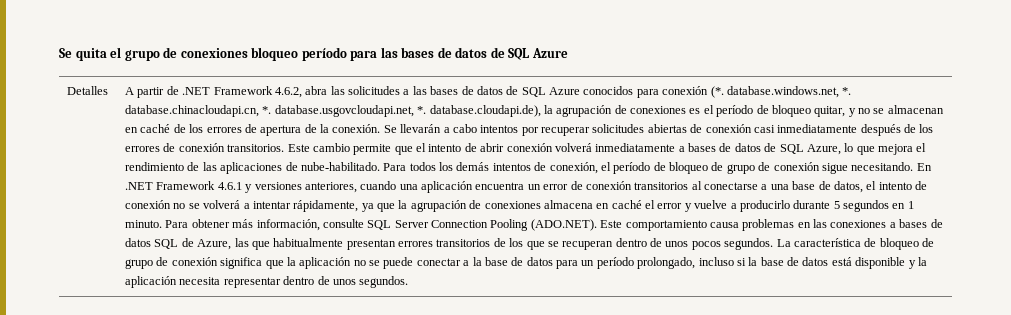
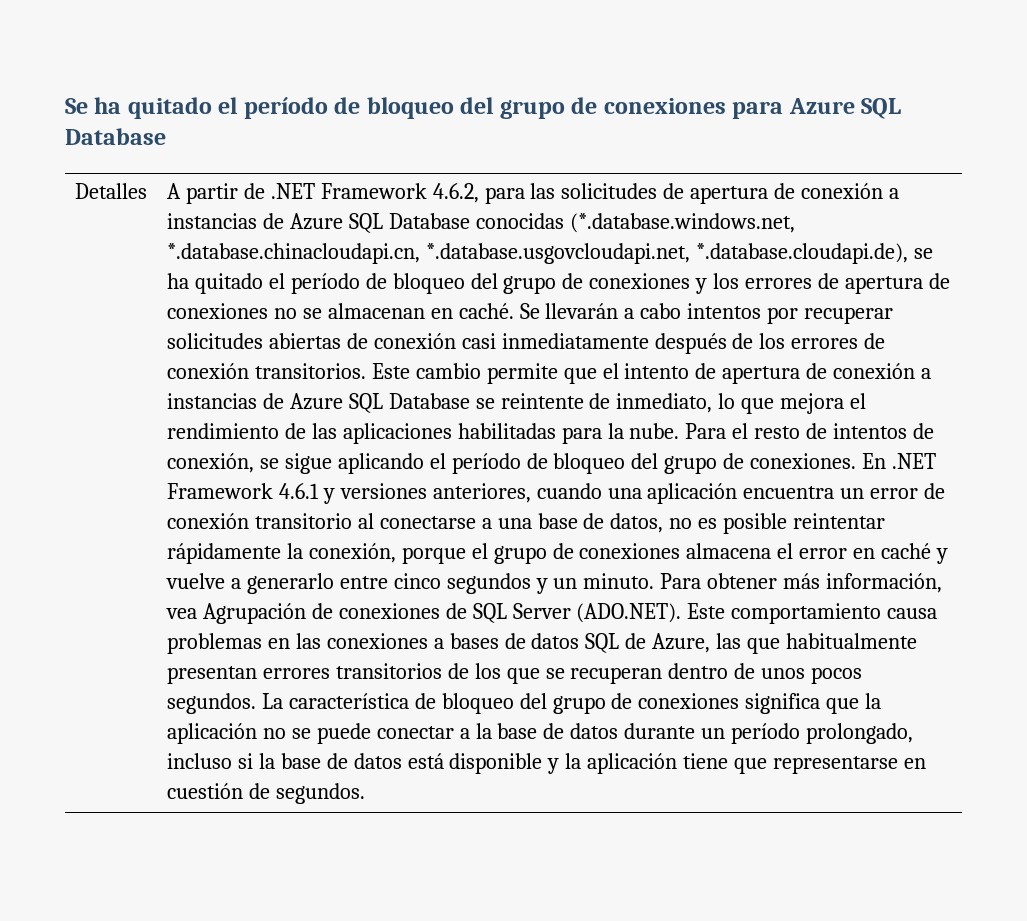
[59,47,568,61] Se quita el grupo de conexiones bloqueo período para las bases de datos de SQL Azure -> [65,97,902,119] [65,128,166,145] Se ha quitado el período de bloqueo del grupo de conexiones para Azure SQL Database
[305,86,328,95] abra -> [484,187,525,204] para
[403,86,852,98] [125,105,944,117] [125,124,186,133] a las bases de datos de SQL Azure conocidos para conexión (*. database.windows.net, *. database.chinacloudapi.cn, *. database.usgovcloudapi.net, *. database.cloudapi.de), la agrupación de conexiones es el período de bloqueo quitar, y no se almacenan en caché de -> [663,183,900,204] [166,213,795,233] [166,243,933,264] [166,273,708,294] de apertura de conexión a instancias de Azure SQL Database conocidas (*.database.windows.net, *.database.chinacloudapi.cn, *.database.usgovcloudapi.net, *.database.cloudapi.de), se ha quitado el período de bloqueo del grupo de conexiones y
[320,124,381,133] la conexión. -> [166,303,514,319] conexiones no se almacenan en caché.
[480,143,841,155] abrir conexión volverá inmediatamente a bases de datos de SQL Azure, -> [722,363,932,384] [166,393,713,413] apertura de conexión a instancias de Azure SQL Database se reintente de inmediato,
[285,162,914,174] de nube-habilitado. Para todos los demás intentos de conexión, el período de bloqueo de grupo de conexión sigue necesitando. -> [457,423,935,444] [166,453,857,474] habilitadas para la nube. Para el resto de intentos de conexión, se sigue aplicando el período de bloqueo del grupo de conexiones.
[634,182,689,190] transitorios -> [254,513,352,529] transitorio
[866,181,928,190] [125,200,914,212] el intento de conexión no se volverá a intentar rápidamente, ya que la agrupación de conexiones almacena en caché el error y vuelve a producirlo durante 5 segundos en 1 -> [669,513,886,534] [166,543,949,564] [165,573,578,594] no es posible reintentar rápidamente la conexión, porque el grupo de conexiones almacena el error en caché y vuelve a generarlo entre cinco segundos y un
[322,219,529,231] consulte SQL Server Connection Pooling -> [165,603,571,624] vea Agrupación de conexiones de SQL Server
[922,238,935,247] [125,257,218,269] de grupo de conexión -> [519,693,740,714] del grupo de conexiones
[556,260,579,269] para -> [624,723,696,739] durante
[179,276,356,288] necesita representar dentro de unos -> [683,753,927,774] [166,783,270,799] tiene que representarse en cuestión de

